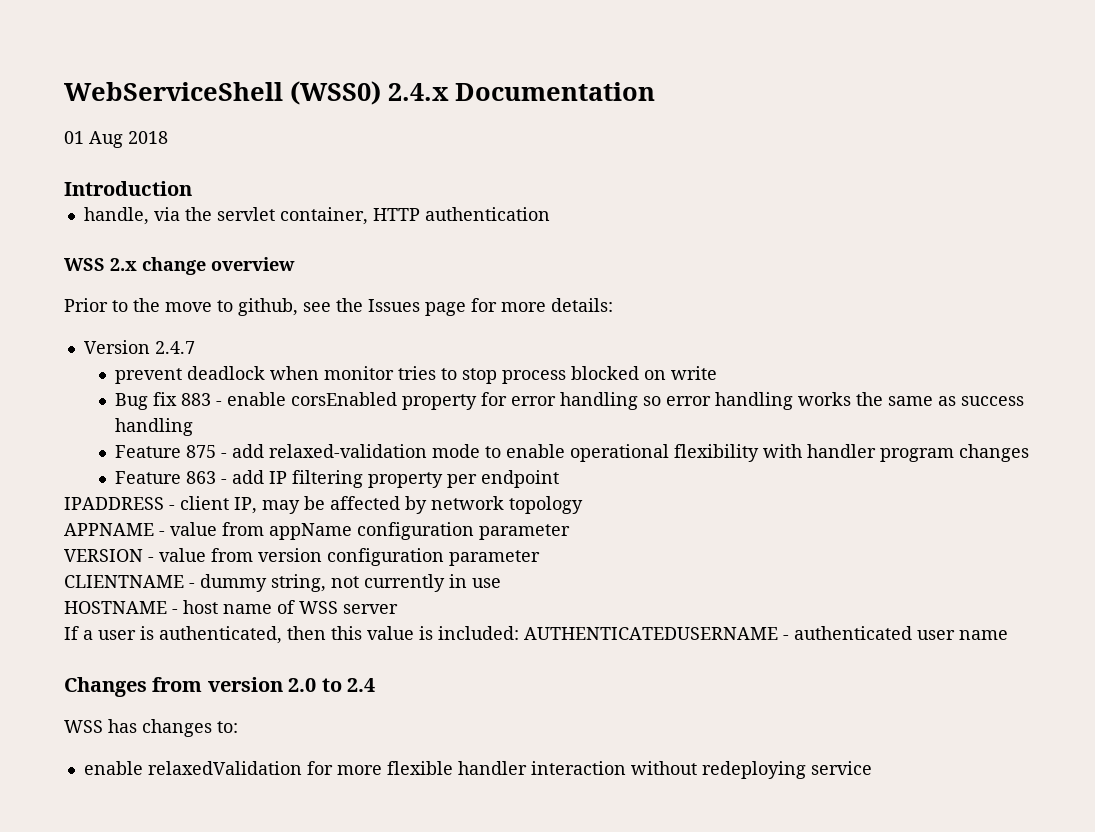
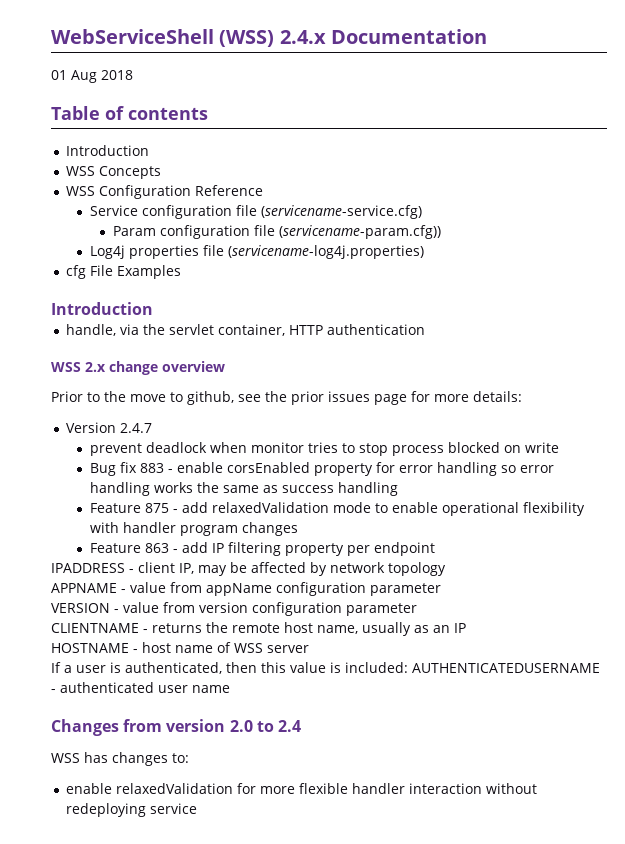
[290,81,381,105] (WSS0) -> [219,30,275,47] (WSS)
(168, 137) none -> [51,106,208,120] [66,145,150,156] [66,166,162,179] [66,185,264,199] [89,205,422,219] [112,225,441,239] [89,245,424,259] [66,265,182,279] // Table of contents // Introduction // WSS Concepts // WSS Configuration Reference // Service configuration file (servicename-service.cfg) // Param configuration file (servicename-param.cfg)) // Log4j properties file (servicename-log4j.properties) // cfg File Examples
[368,299,420,312] Issues -> [291,391,370,405] prior issues
[268,444,427,458] relaxed-validation -> [211,502,329,513] relaxedValidation
[200,574,501,592] dummy string, not currently in use -> [152,622,466,636] returns the remote host name, usually as an IP

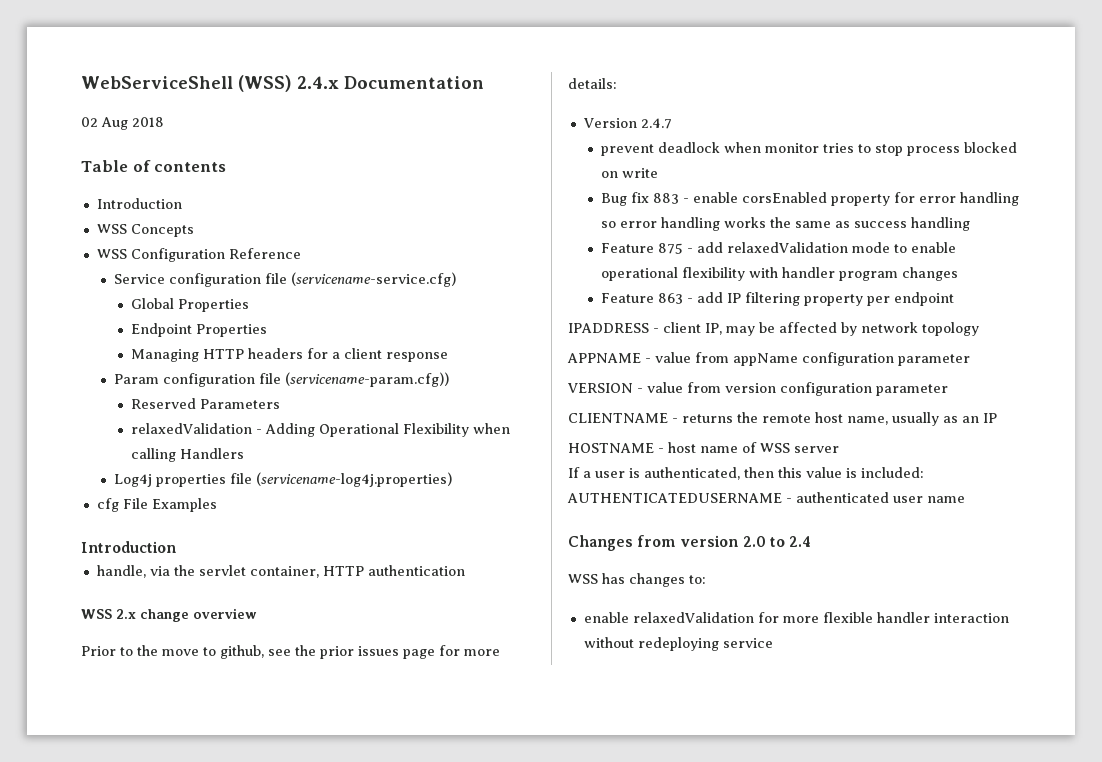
[51,70,67,80] 01 -> [81,117,98,127] 02
[112,225,441,239] Param configuration file (servicename-param.cfg)) -> [130,298,249,312] [130,323,267,337] [130,348,448,362] [113,372,449,387] [130,398,280,409] [130,423,510,437] [130,448,244,462] Global Properties // Endpoint Properties // Managing HTTP headers for a client response // Param configuration file (servicename-param.cfg)) // Reserved Parameters // relaxedValidation - Adding Operational Flexibility when calling Handlers

